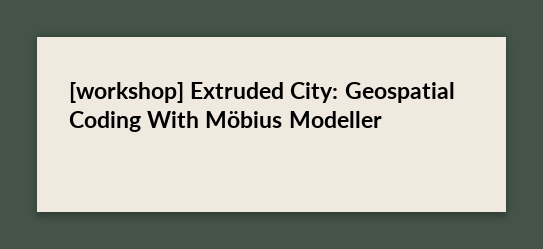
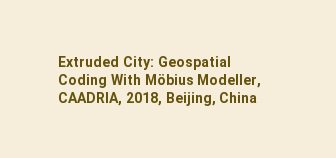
[69,82,184,103] [workshop] -> (58, 61) none
[288,111,382,128] Modeller -> [197,74,262,88] [58,92,258,106] Modeller, CAADRIA, 2018, Beijing, China

